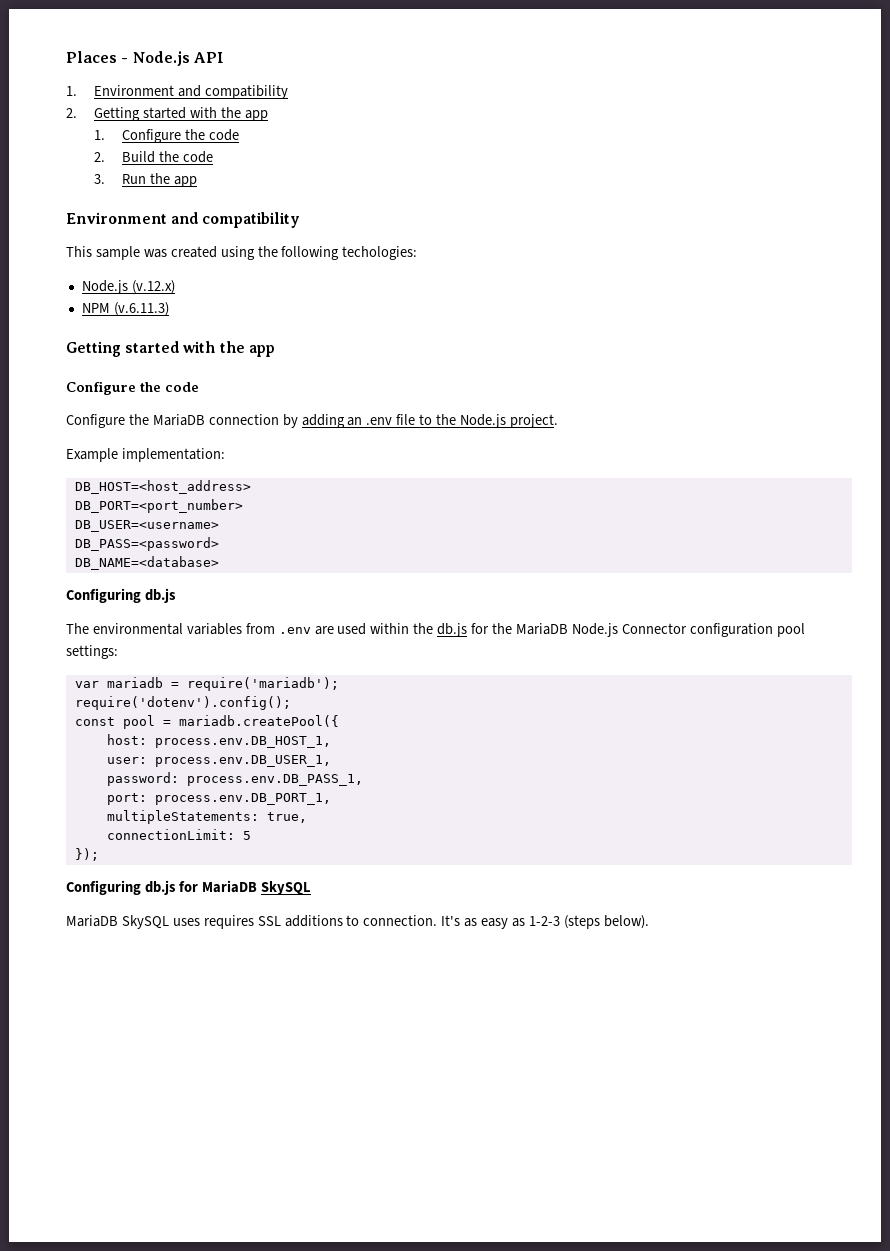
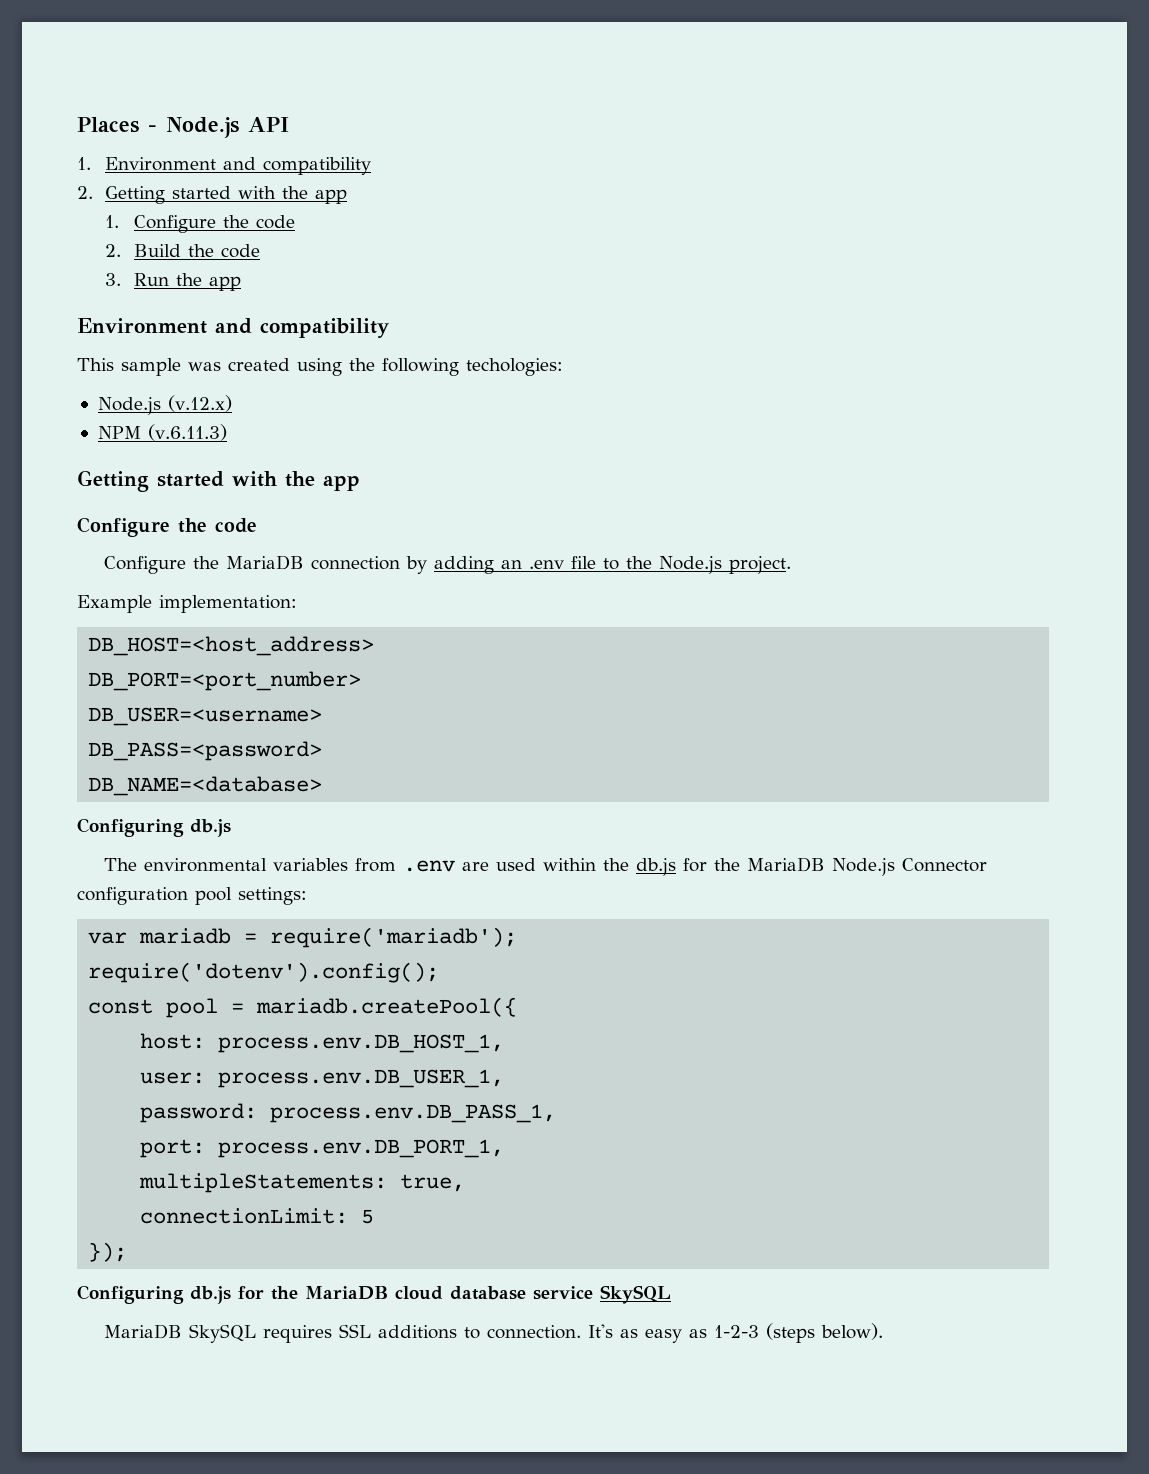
[201,880,257,893] MariaDB -> [271,1286,593,1300] the MariaDB cloud database service
[172,918,200,926] uses -> (257, 1333) none

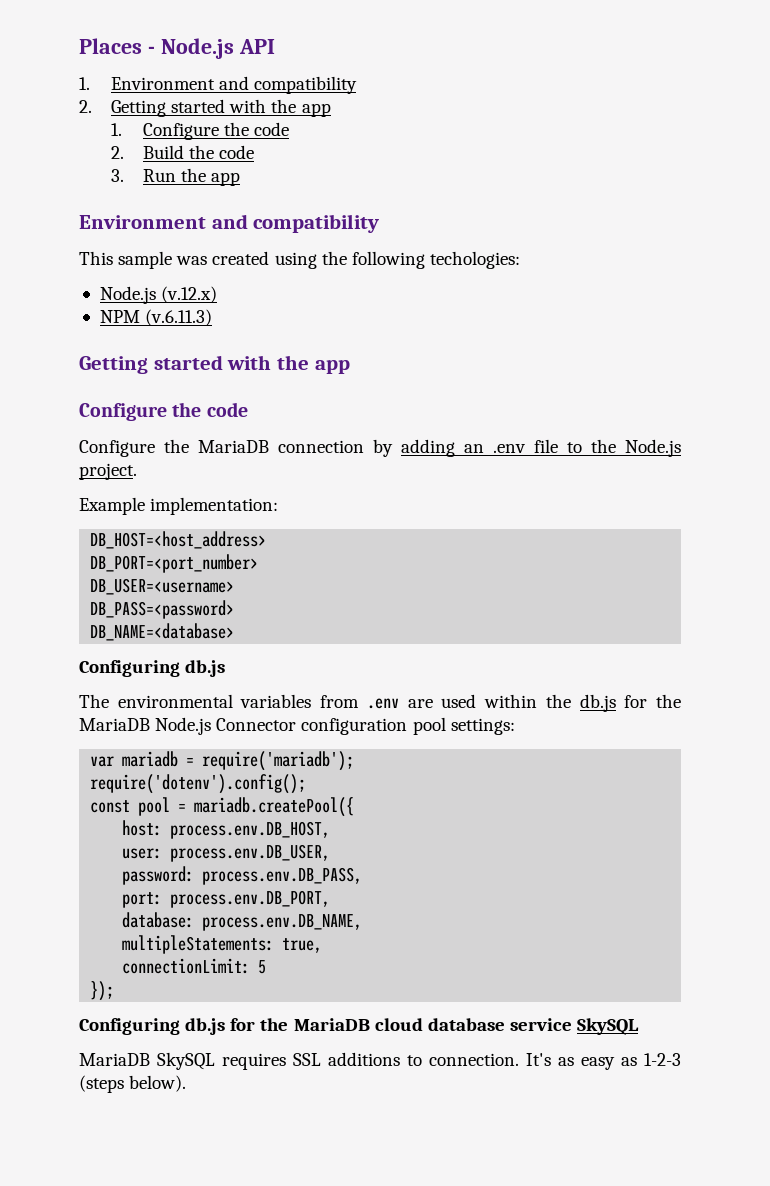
[218,1034,505,1053] process.env.DB_HOST_1, -> [170,821,331,839] process.env.DB_HOST,
[218,1069,505,1088] process.env.DB_USER_1, -> [170,844,331,862] process.env.DB_USER,
[270,1104,557,1123] process.env.DB_PASS_1, -> [202,867,363,885] process.env.DB_PASS,
[218,1139,505,1158] process.env.DB_PORT_1, -> [170,890,331,908] [122,912,363,931] process.env.DB_PORT, // database: process.env.DB_NAME,

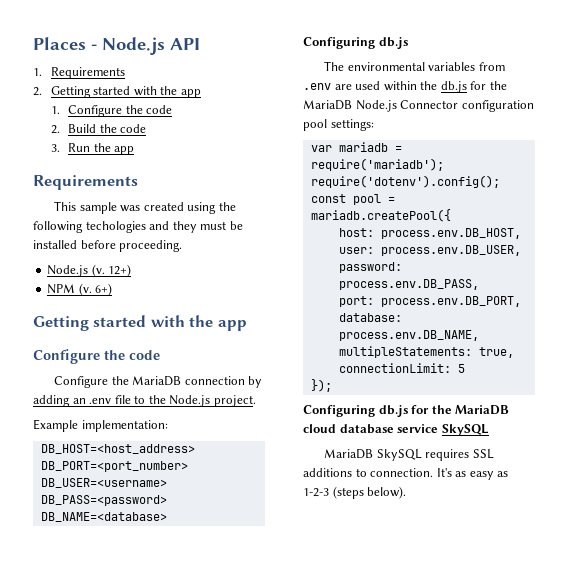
[111,76,358,94] Environment and compatibility -> [50,67,125,79] Requirements
[79,214,380,233] Environment and compatibility -> [33,175,138,190] Requirements
[429,251,520,269] [99,286,218,304] techologies: // Node.js (v.12.x) -> [85,221,243,233] [33,240,183,252] [47,264,132,277] techologies and they must be installed before proceeding. // Node.js (v. 12+)
[145,309,213,326] (v.6.11.3) -> [78,283,113,296] (v. 6+)

